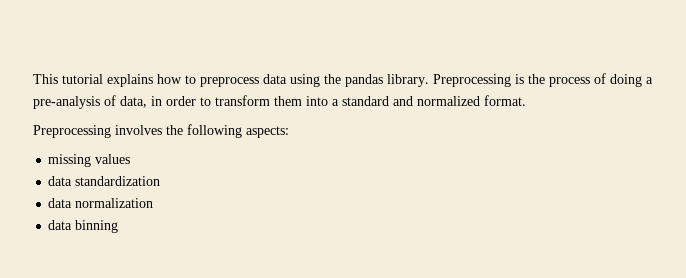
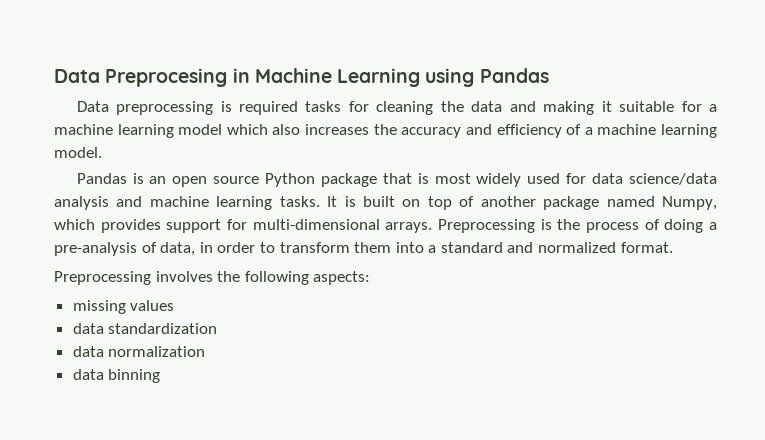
[33,74,429,87] This tutorial explains how to preprocess data using the pandas library. -> [54,68,549,87] [76,101,718,115] [54,124,717,138] [54,147,102,158] [76,173,717,187] [54,196,718,210] [54,219,433,233] Data Preprocesing in Machine Learning using Pandas // Data preprocessing is required tasks for cleaning the data and making it suitable for a machine learning model which also increases the accuracy and efficiency of a machine learning model. // Pandas is an open source Python package that is most widely used for data science/data analysis and machine learning tasks. It is built on top of another package named Numpy, which provides support for multi-dimensional arrays.

